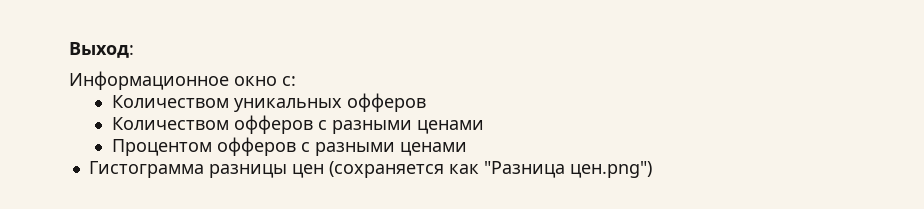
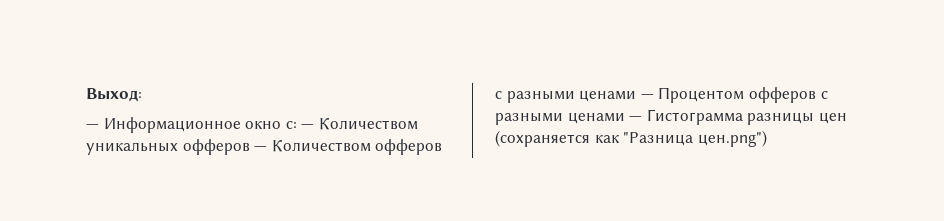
(134, 50) none -> [86,124,99,129] —
(296, 81) // -> [301,124,315,129] —
(426, 102) // -> [254,146,268,151] —
(484, 127) // -> [640,94,654,99] —
(467, 149) // -> [629,116,643,121] —

